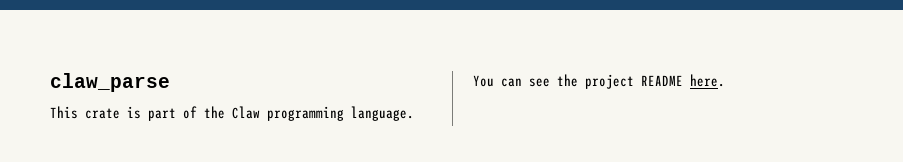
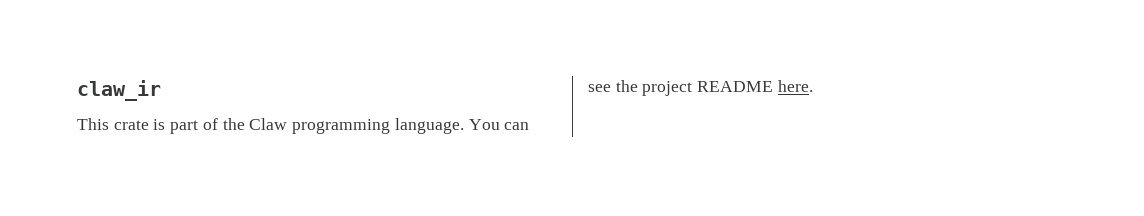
[50,73,170,92] claw_parse -> [77,80,161,101] claw_ir

